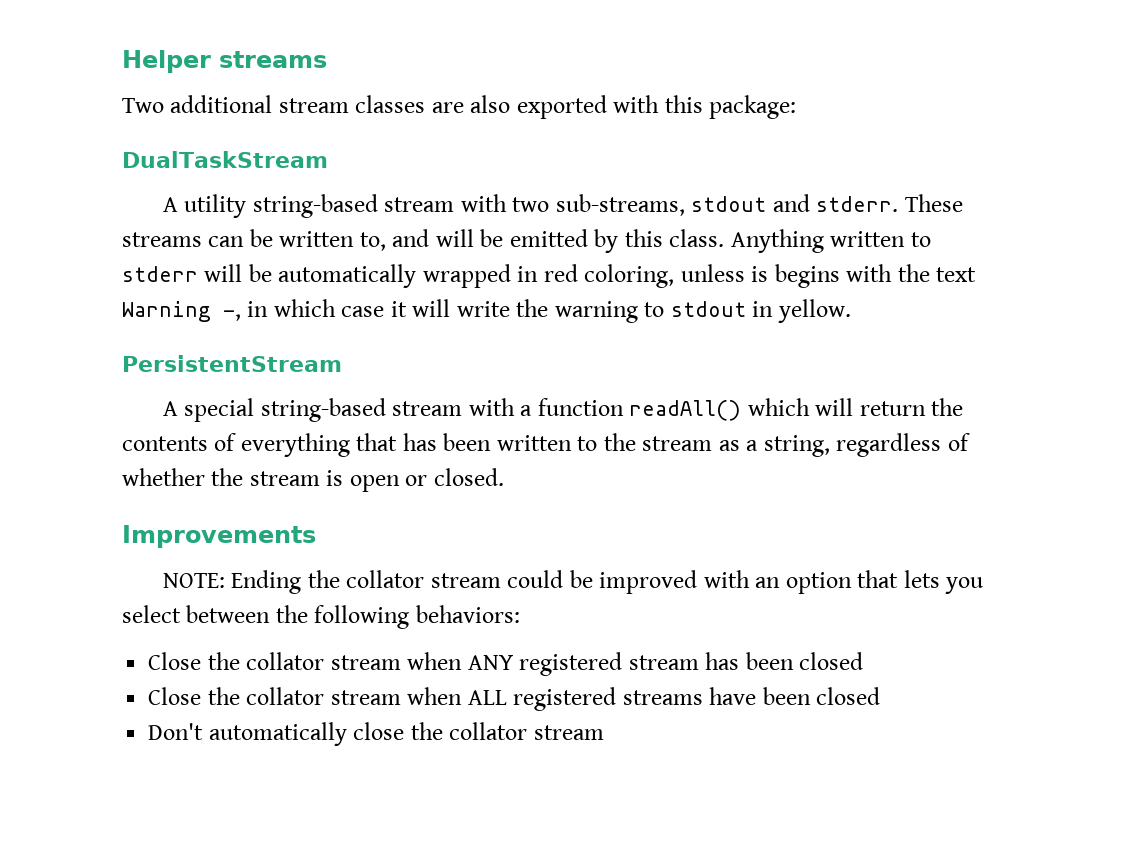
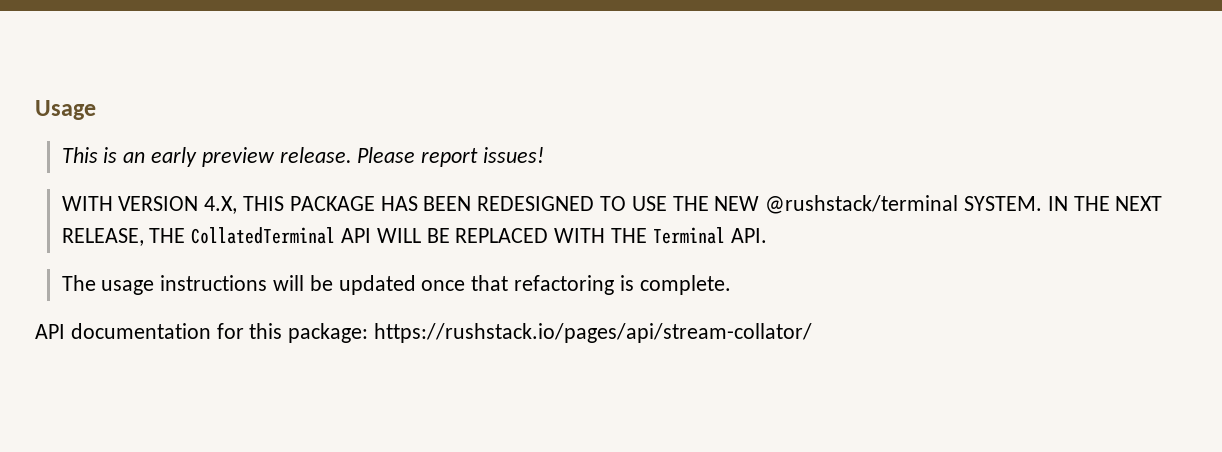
[122,50,327,73] [122,95,797,119] [122,151,328,168] [163,194,963,218] [122,229,931,253] [122,264,977,288] [122,299,851,323] [122,355,342,372] [163,398,964,422] [122,433,970,457] [122,468,504,492] [122,525,316,548] [163,570,984,594] [122,605,520,629] [148,652,864,676] [148,687,881,711] [148,722,604,746] Helper streams // Two additional stream classes are also exported with this package: // DualTaskStream // A utility string-based stream with two sub-streams, stdout and stderr. These streams can be written to, and will be emitted by this class. Anything written to stderr will be automatically wrapped in red coloring, unless is begins with the text Warning -, in which case it will write the warning to stdout in yellow. // PersistentStream // A special string-based stream with a function readAll() which will return the contents of everything that has been written to the stream as a string, regardless of whether the stream is open or closed. // Improvements // NOTE: Ending the collator stream could be improved with an option that lets you select between the following behaviors: // Close the collator stream when ANY registered stream has been closed // Close the collator stream when ALL registered streams have been closed // Don't automatically close the collator stream -> [35,100,96,120] [61,147,545,167] [61,195,1163,214] [61,227,767,246] [61,275,731,295] [35,323,813,343] Usage // This is an early preview release. Please report issues! // WITH VERSION 4.X, THIS PACKAGE HAS BEEN REDESIGNED TO USE THE NEW @rushstack/terminal SYSTEM. IN THE NEXT RELEASE, THE CollatedTerminal API WILL BE REPLACED WITH THE Terminal API. // The usage instructions will be updated once that refactoring is complete. // API documentation for this package: https://rushstack.io/pages/api/stream-collator/

